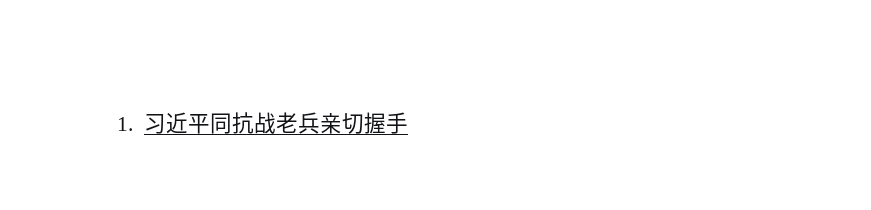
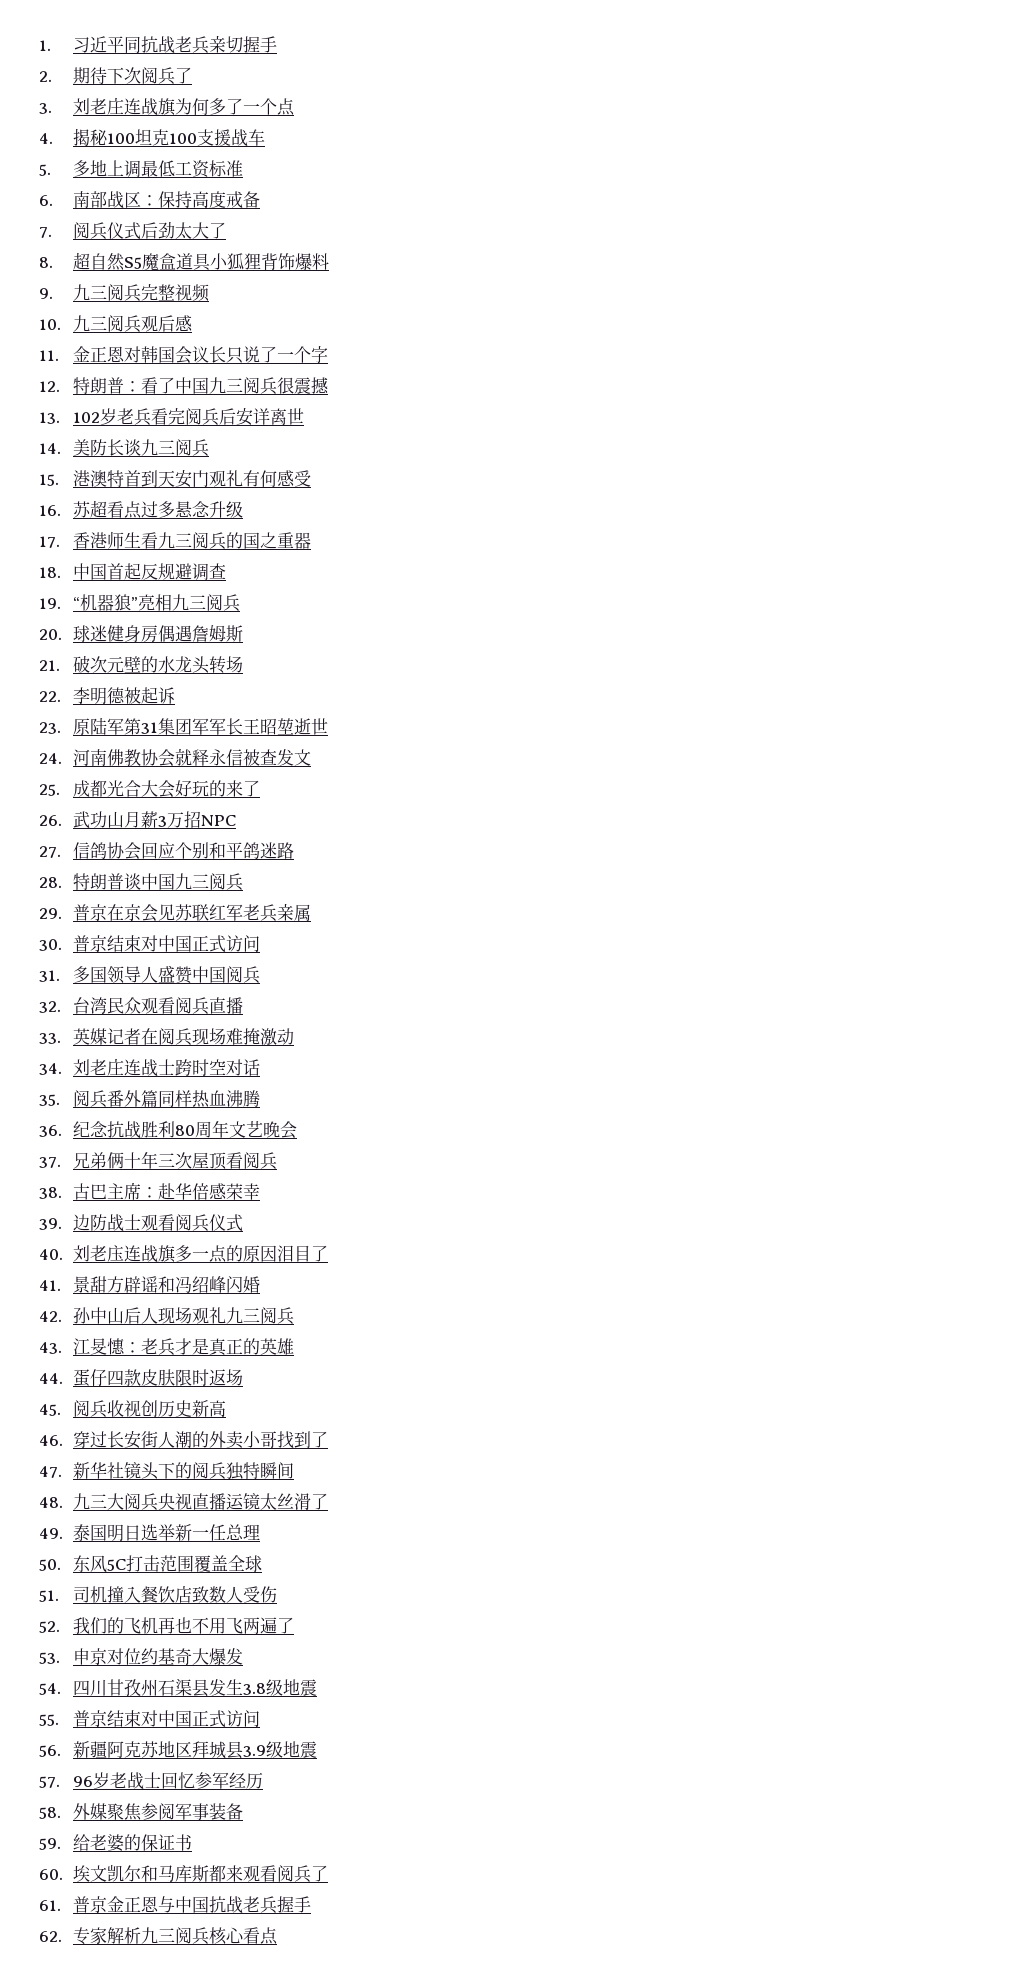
(409, 123) none -> [39,67,192,85] [39,97,295,116] [39,128,265,147] [39,160,243,178] [39,191,260,209] [39,221,226,240] [39,252,329,271] [39,284,210,302] [39,315,193,333] [39,346,328,364] [39,377,329,395] [39,408,304,426] [39,439,209,457] [39,470,311,488] [39,500,243,519] [39,531,311,550] [39,563,226,581] [39,594,240,612] [39,624,243,643] [39,655,243,674] [39,687,175,705] [39,717,328,735] [39,748,311,767] [39,780,260,798] [39,811,236,829] [39,842,294,860] [39,873,243,891] [39,903,311,922] [39,935,260,953] [39,966,260,984] [39,997,243,1015] [39,1028,294,1046] [39,1058,260,1077] [39,1090,260,1108] [39,1120,297,1139] [39,1151,277,1170] [39,1182,260,1200] [39,1214,243,1232] [39,1245,328,1263] [39,1276,260,1293] [39,1307,294,1325] [39,1338,294,1356] [39,1369,243,1387] [39,1400,226,1418] [39,1431,328,1449] [39,1461,294,1480] [39,1492,328,1511] [39,1524,260,1542] [39,1555,262,1573] [39,1586,277,1603] [39,1617,294,1634] [39,1648,243,1665] [39,1679,317,1697] [39,1710,260,1728] [39,1741,317,1759] [39,1772,263,1790] [39,1803,243,1821] [39,1834,192,1852] [39,1864,328,1883] [39,1896,311,1914] [39,1927,278,1945] // 2.期待下次阅兵了 // 3.刘老庄连战旗为何多了一个点 // 4.揭秘100坦克100支援战车 // 5.多地上调最低工资标准 // 6.南部战区：保持高度戒备 // 7.阅兵仪式后劲太大了 // 8.超自然S5魔盒道具小狐狸背饰爆料 // 9.九三阅兵完整视频 // 10.九三阅兵观后感 // 11.金正恩对韩国会议长只说了一个字 // 12.特朗普：看了中国九三阅兵很震撼 // 13. 102岁老兵看完阅兵后安详离世 // 14.美防长谈九三阅兵 // 15.港澳特首到天安门观礼有何感受 // 16.苏超看点过多悬念升级 // 17.香港师生看九三阅兵的国之重器 // 18.中国首起反规避调查 // 19. “机器狼”亮相九三阅兵 // 20.球迷健身房偶遇詹姆斯 // 21.破次元壁的水龙头转场 // 22.李明德被起诉 // 23.原陆军第31集团军军长王昭堃逝世 // 24.河南佛教协会就释永信被查发文 // 25.成都光合大会好玩的来了 // 26.武功山月薪3万招NPC // 27.信鸽协会回应个别和平鸽迷路 // 28.特朗普谈中国九三阅兵 // 29.普京在京会见苏联红军老兵亲属 // 30.普京结束对中国正式访问 // 31.多国领导人盛赞中国阅兵 // 32.台湾民众观看阅兵直播 // 33.英媒记者在阅兵现场难掩激动 // 34.刘老庄连战士跨时空对话 // 35.阅兵番外篇同样热血沸腾 // 36.纪念抗战胜利80周年文艺晚会 // 37.兄弟俩十年三次屋顶看阅兵 // 38.古巴主席：赴华倍感荣幸 // 39.边防战士观看阅兵仪式 // 40.刘老庒连战旗多一点的原因泪目了 // 41.景甜方辟谣和冯绍峰闪婚 // 42.孙中山后人现场观礼九三阅兵 // 43.江旻憓：老兵才是真正的英雄 // 44.蛋仔四款皮肤限时返场 // 45.阅兵收视创历史新高 // 46.穿过长安街人潮的外卖小哥找到了 // 47.新华社镜头下的阅兵独特瞬间 // 48.九三大阅兵央视直播运镜太丝滑了 // 49.泰国明日选举新一任总理 // 50.东风5C打击范围覆盖全球 // 51.司机撞入餐饮店致数人受伤 // 52.我们的飞机再也不用飞两遍了 // 53.申京对位约基奇大爆发 // 54.四川甘孜州石渠县发生3.8级地震 // 55.普京结束对中国正式访问 // 56.新疆阿克苏地区拜城县3.9级地震 // 57. 96岁老战士回忆参军经历 // 58.外媒聚焦参阅军事装备 // 59.给老婆的保证书 // 60.埃文凯尔和马库斯都来观看阅兵了 // 61.普京金正恩与中国抗战老兵握手 // 62.专家解析九三阅兵核心看点

